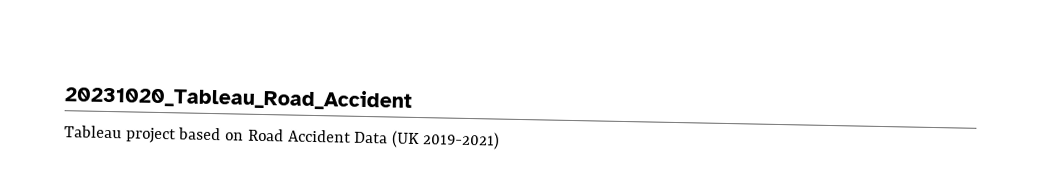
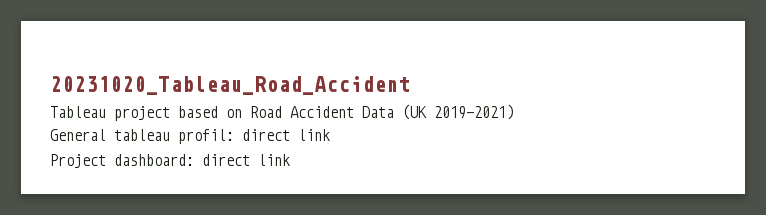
(500, 140) none -> [50,129,330,144] [50,154,290,168] // General tableau profil: direct link // Project dashboard: direct link

